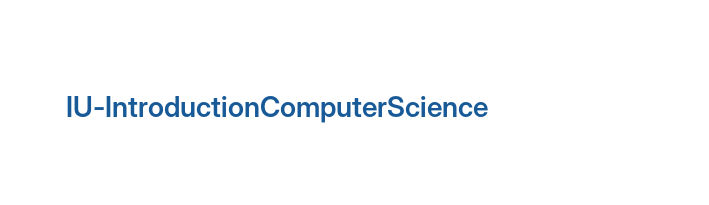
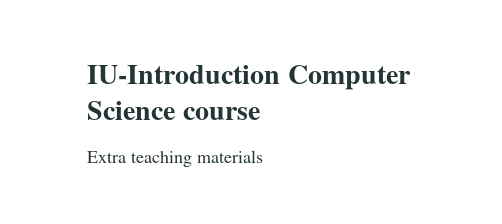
[66,96,488,123] IU-IntroductionComputerScience -> [87,65,411,90] [87,101,260,120] [87,150,263,167] IU-Introduction Computer Science course // Extra teaching materials

